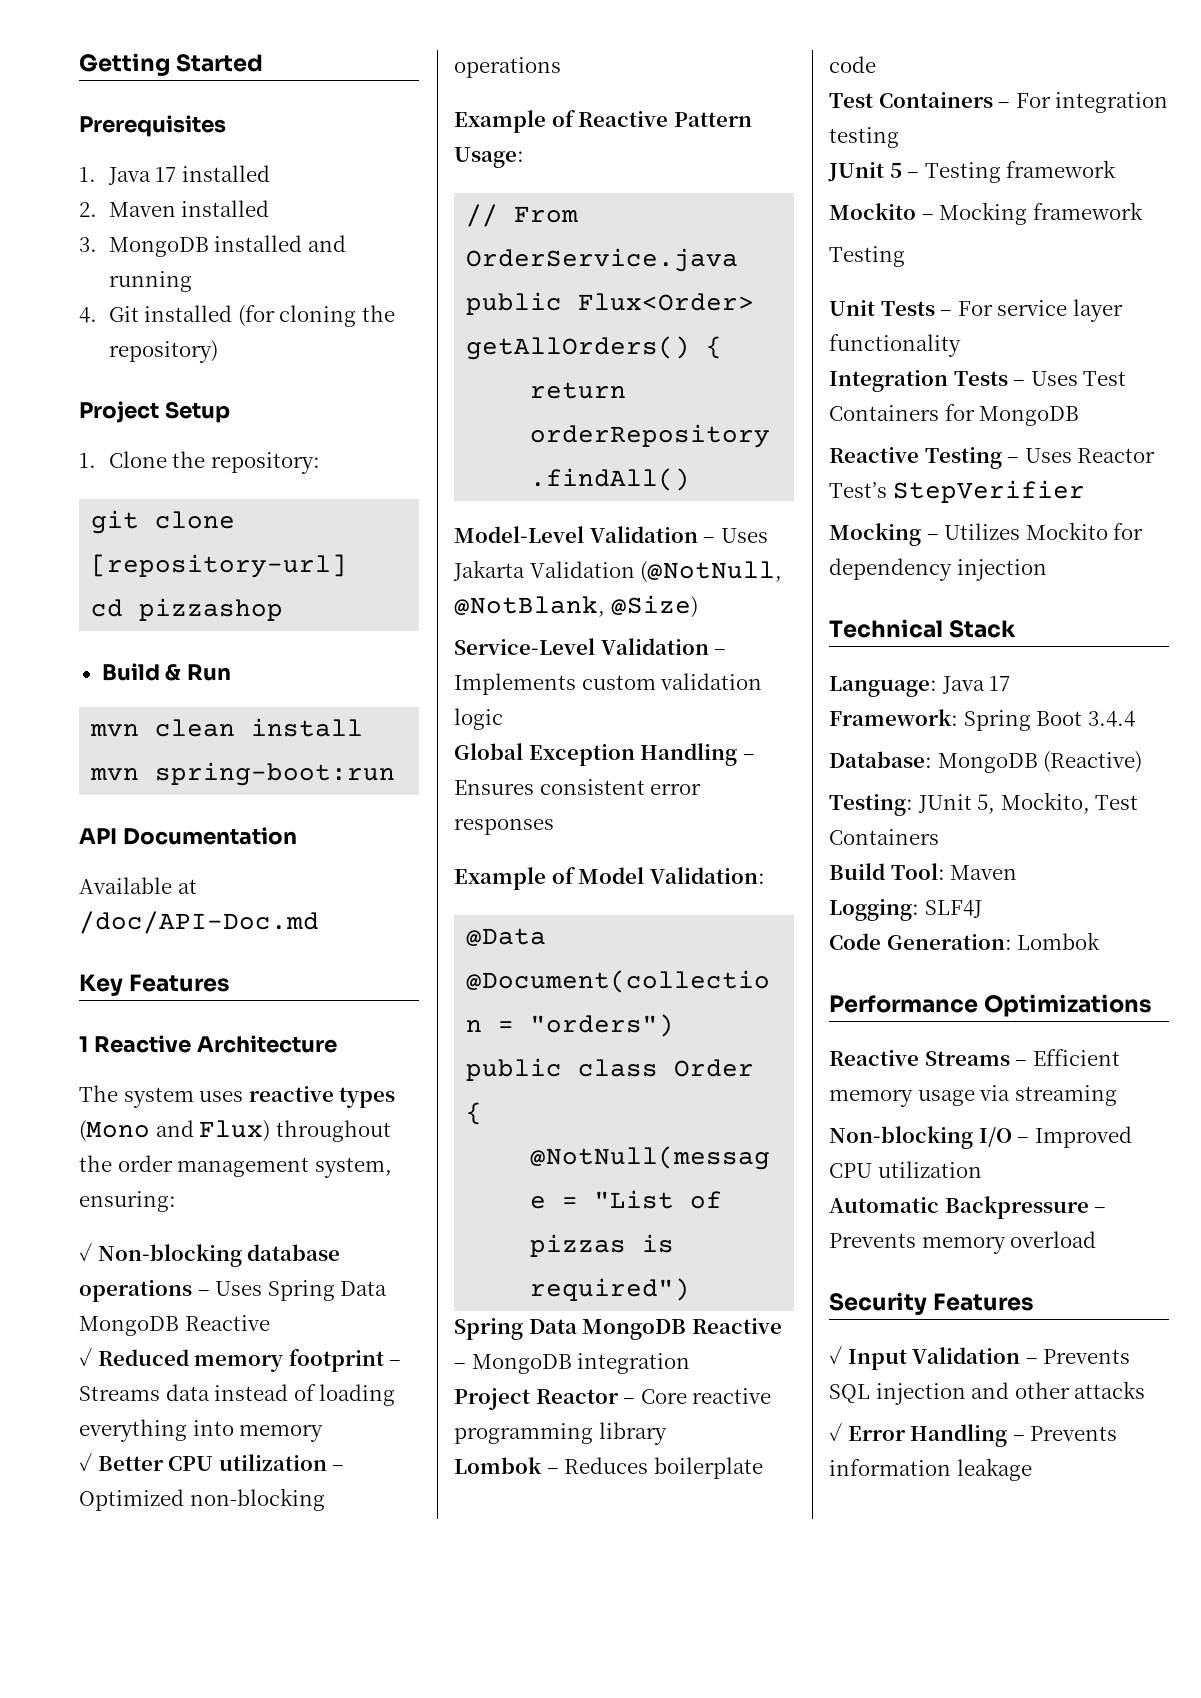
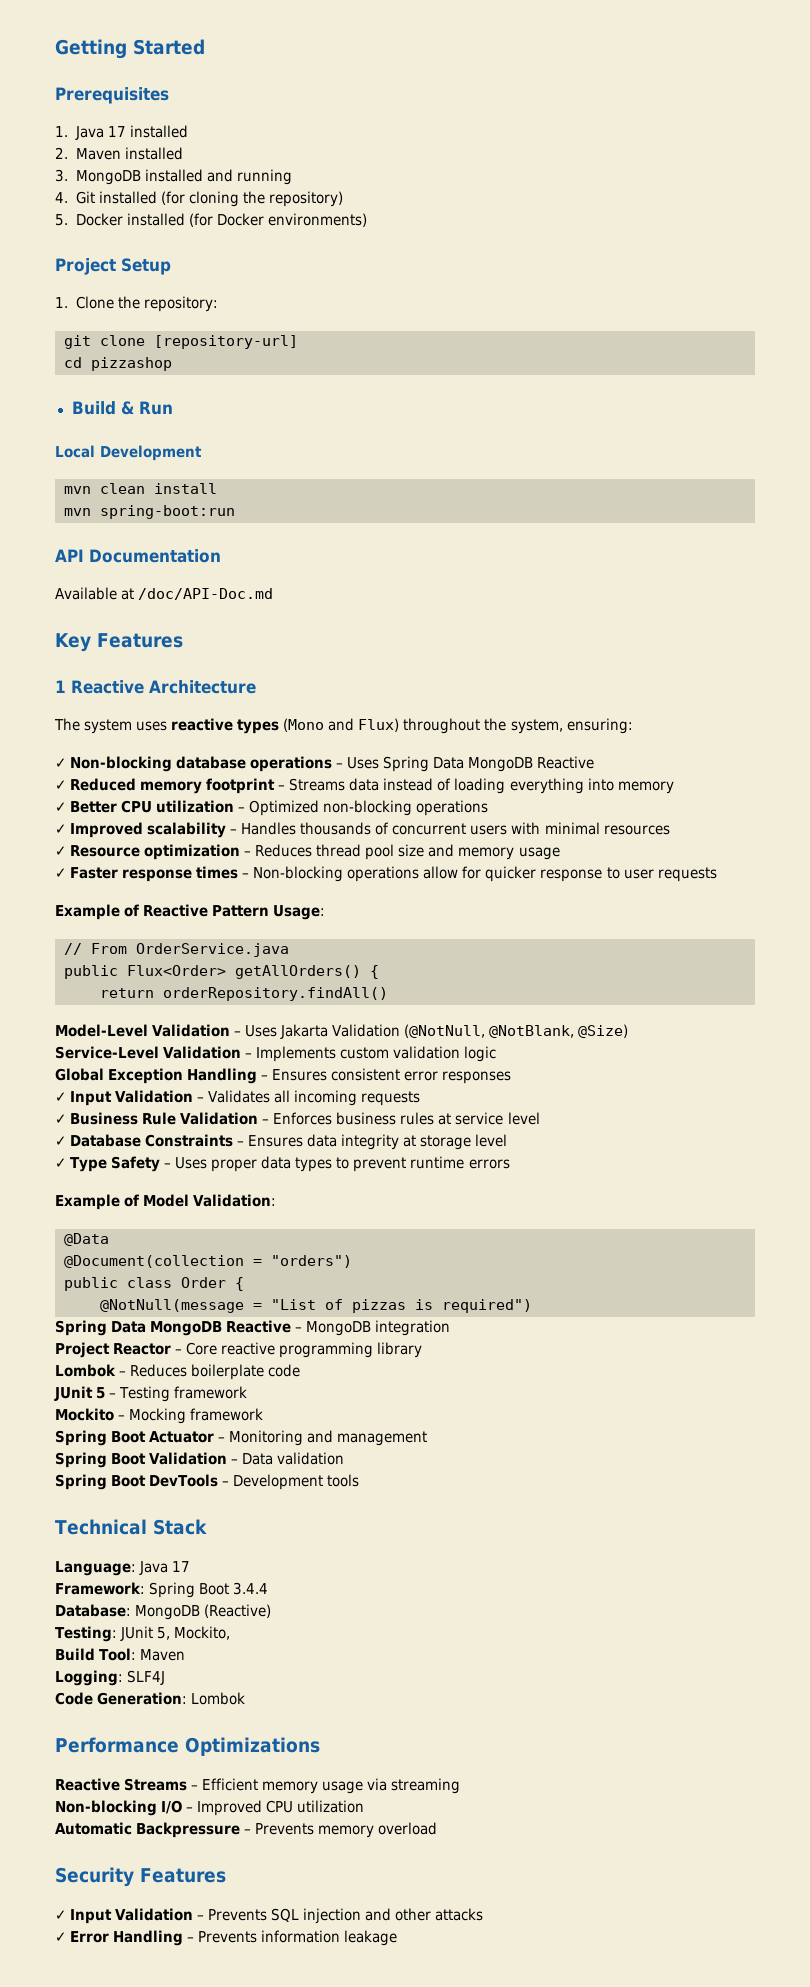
(218, 351) none -> [55,213,367,227] // 5. Docker installed (for Docker environments)
(232, 672) none -> [55,445,202,461] // Local Development
[117,1155,310,1177] order management -> (507, 724) none
(561, 67) none -> [55,822,670,838] [55,844,560,860] [55,866,717,882] // ✓ Improved scalability – Handles thousands of concurrent users with minimal resources // ✓ Resource optimization – Reduces thread pool size and memory usage // ✓ Faster response times – Non-blocking operations allow for quicker response to user requests
(554, 826) none -> [55,1090,421,1106] [55,1112,540,1125] [55,1134,508,1150] [55,1156,510,1172] // ✓ Input Validation – Validates all incoming requests // ✓ Business Rule Validation – Enforces business rules at service level // ✓ Database Constraints – Ensures data integrity at storage level // ✓ Type Safety – Uses proper data types to prevent runtime errors
[829,92,1169,113] [829,127,899,148] // Test Containers – For integration testing -> (301, 1370) none
[829,246,905,267] [829,299,1123,322] [829,334,961,357] [829,370,1127,392] [829,404,1080,426] [829,447,1156,469] [829,480,1085,503] [829,522,1144,546] [829,558,1047,581] Testing // Unit Tests – For service layer functionality // Integration Tests – Uses Test Containers for MongoDB // Reactive Testing – Uses Reactor Test’s StepVerifier // Mocking – Utilizes Mockito for dependency injection -> [55,1430,428,1446] [55,1452,345,1468] [55,1474,360,1490] Spring Boot Actuator – Monitoring and management // Spring Boot Validation – Data validation // Spring Boot DevTools – Development tools
[1095,795,1139,810] [829,829,939,845] Test Containers -> (231, 1633) none

